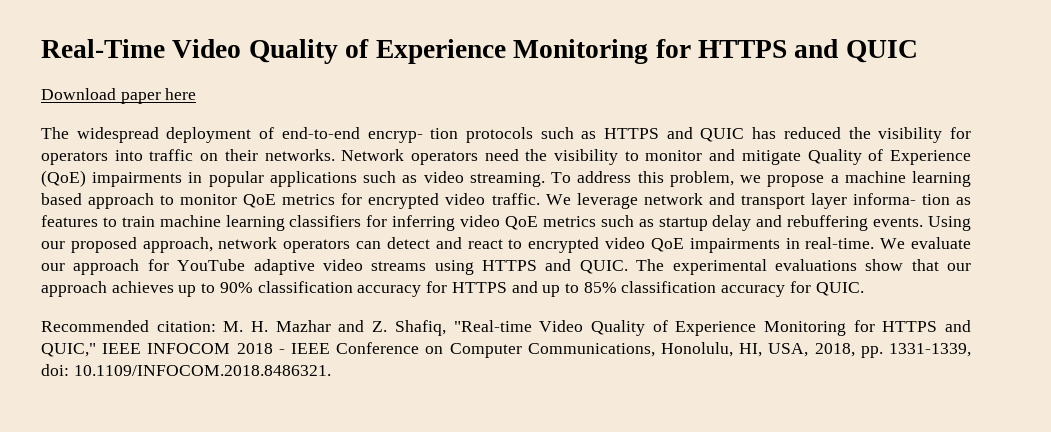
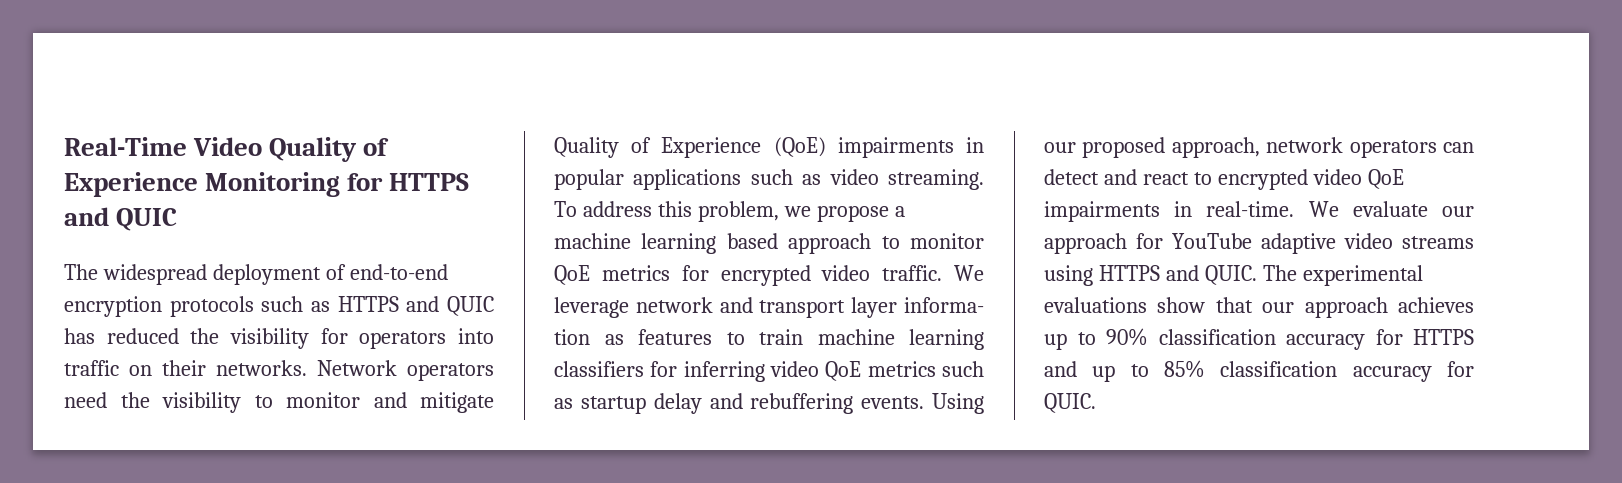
[41,88,197,104] // Download paper here -> (178, 219) none
[367,128,459,143] encryp- tion -> [64,296,162,317] encryption
[41,320,971,336] [41,342,972,358] [41,364,331,376] // Recommended citation: M. H. Mazhar and Z. Shafiq, "Real-time Video Quality of Experience Monitoring for HTTPS and QUIC," IEEE INFOCOM 2018 - IEEE Conference on Computer Communications, Honolulu, HI, USA, 2018, pp. 1331-1339, doi: 10.1109/INFOCOM.2018.8486321. -> (1096, 403) none

